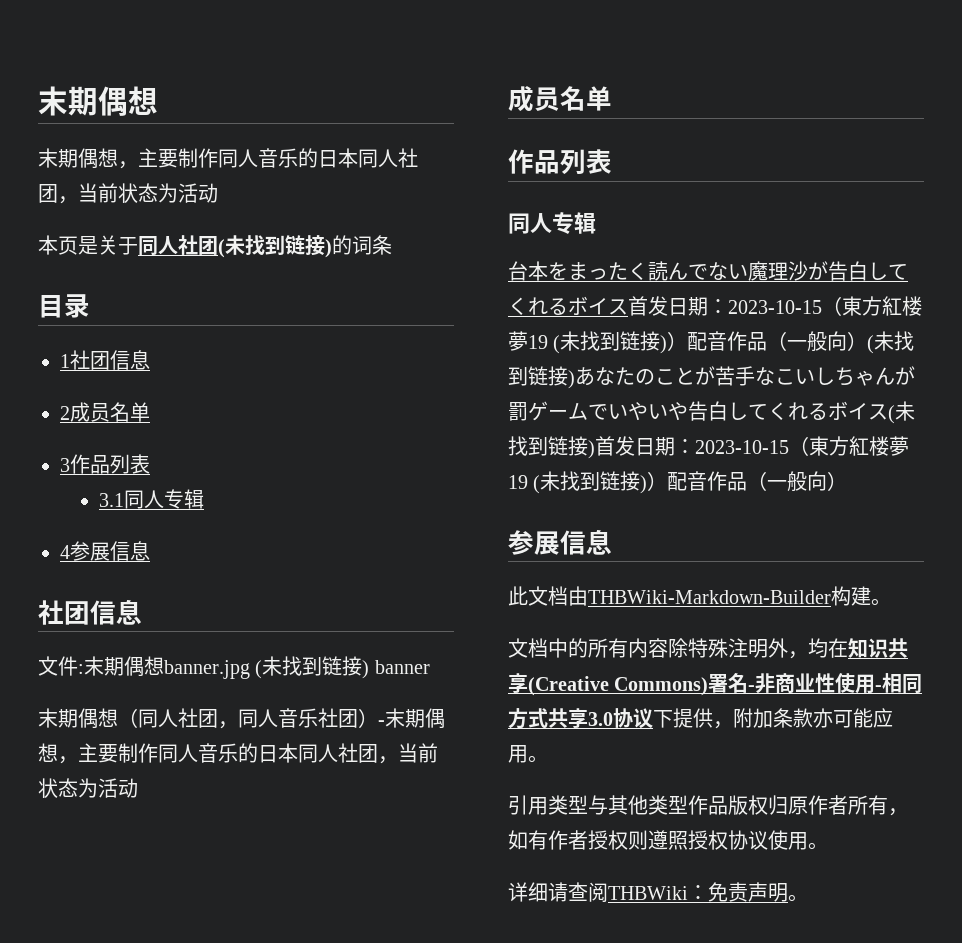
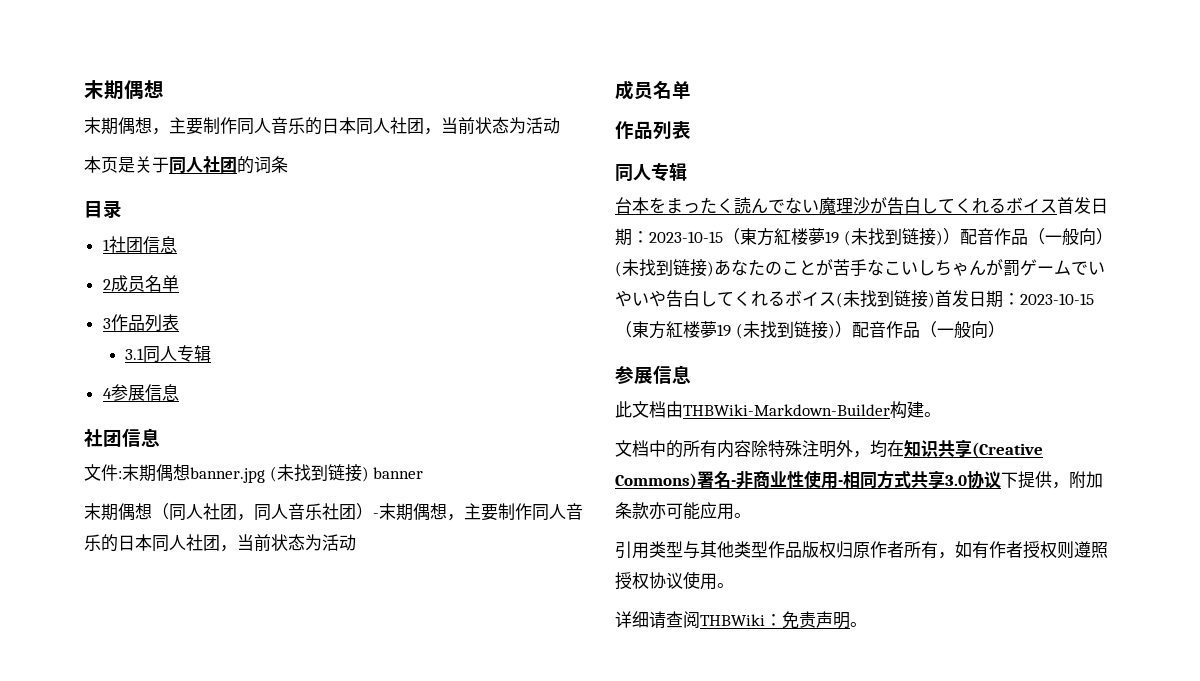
[218,235,332,258] (未找到链接) -> (237, 165) none

